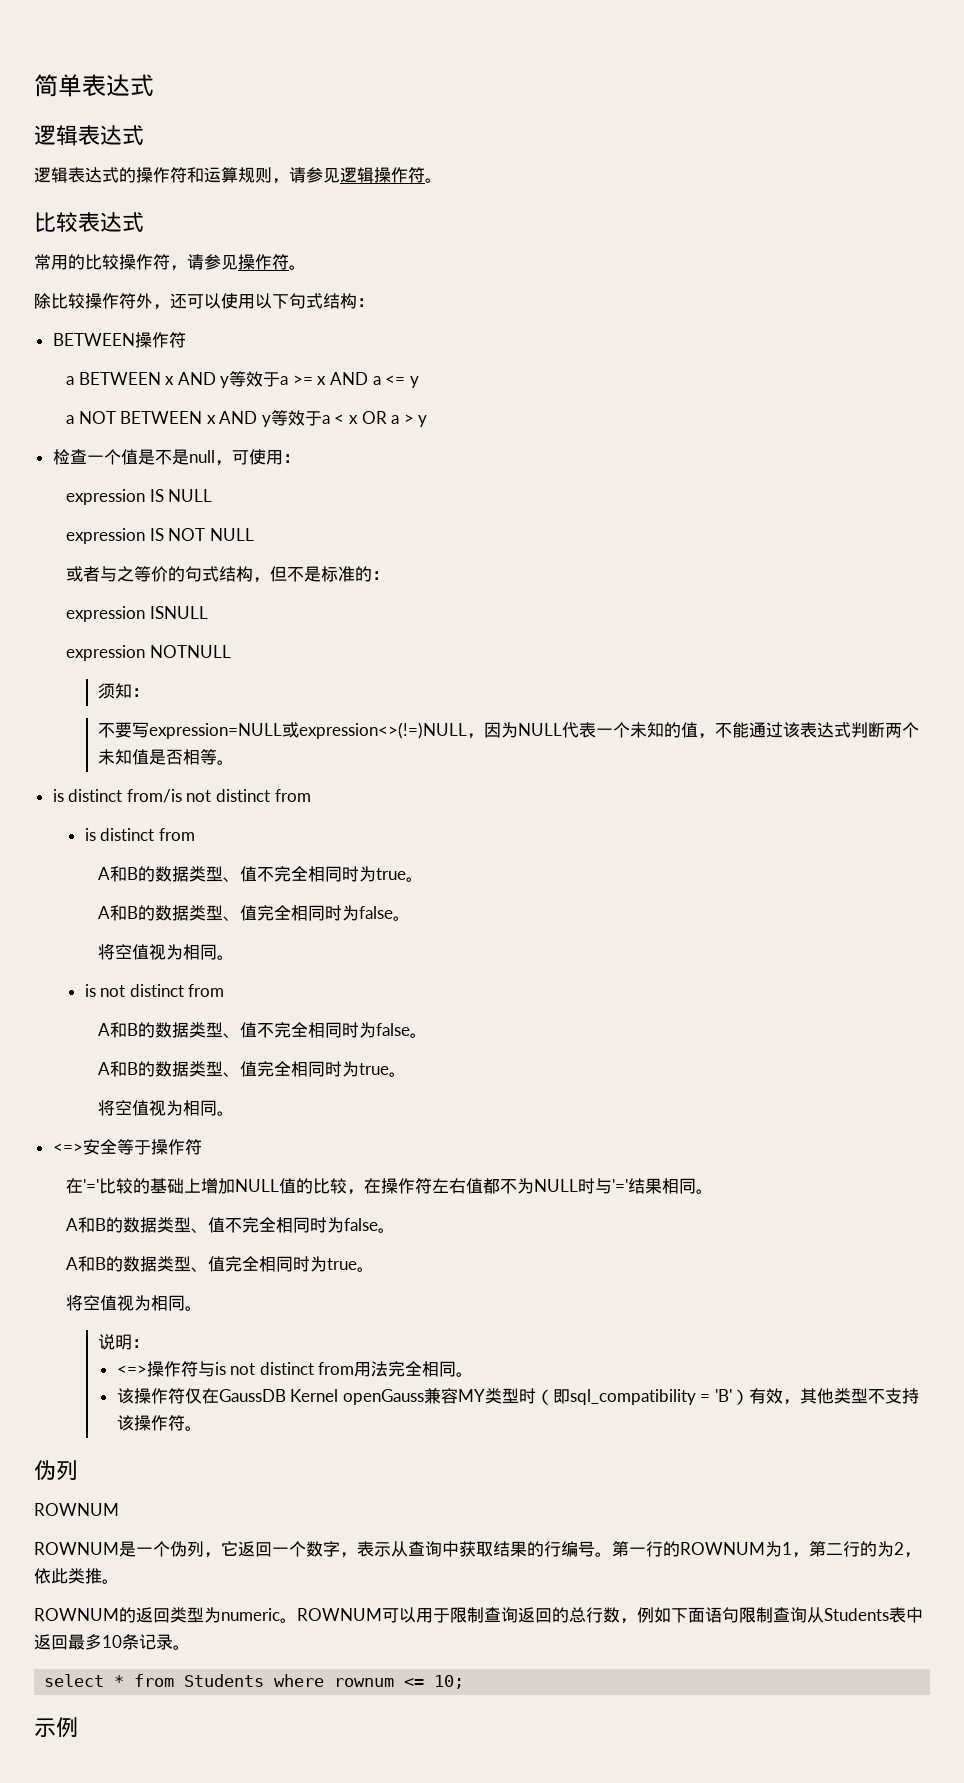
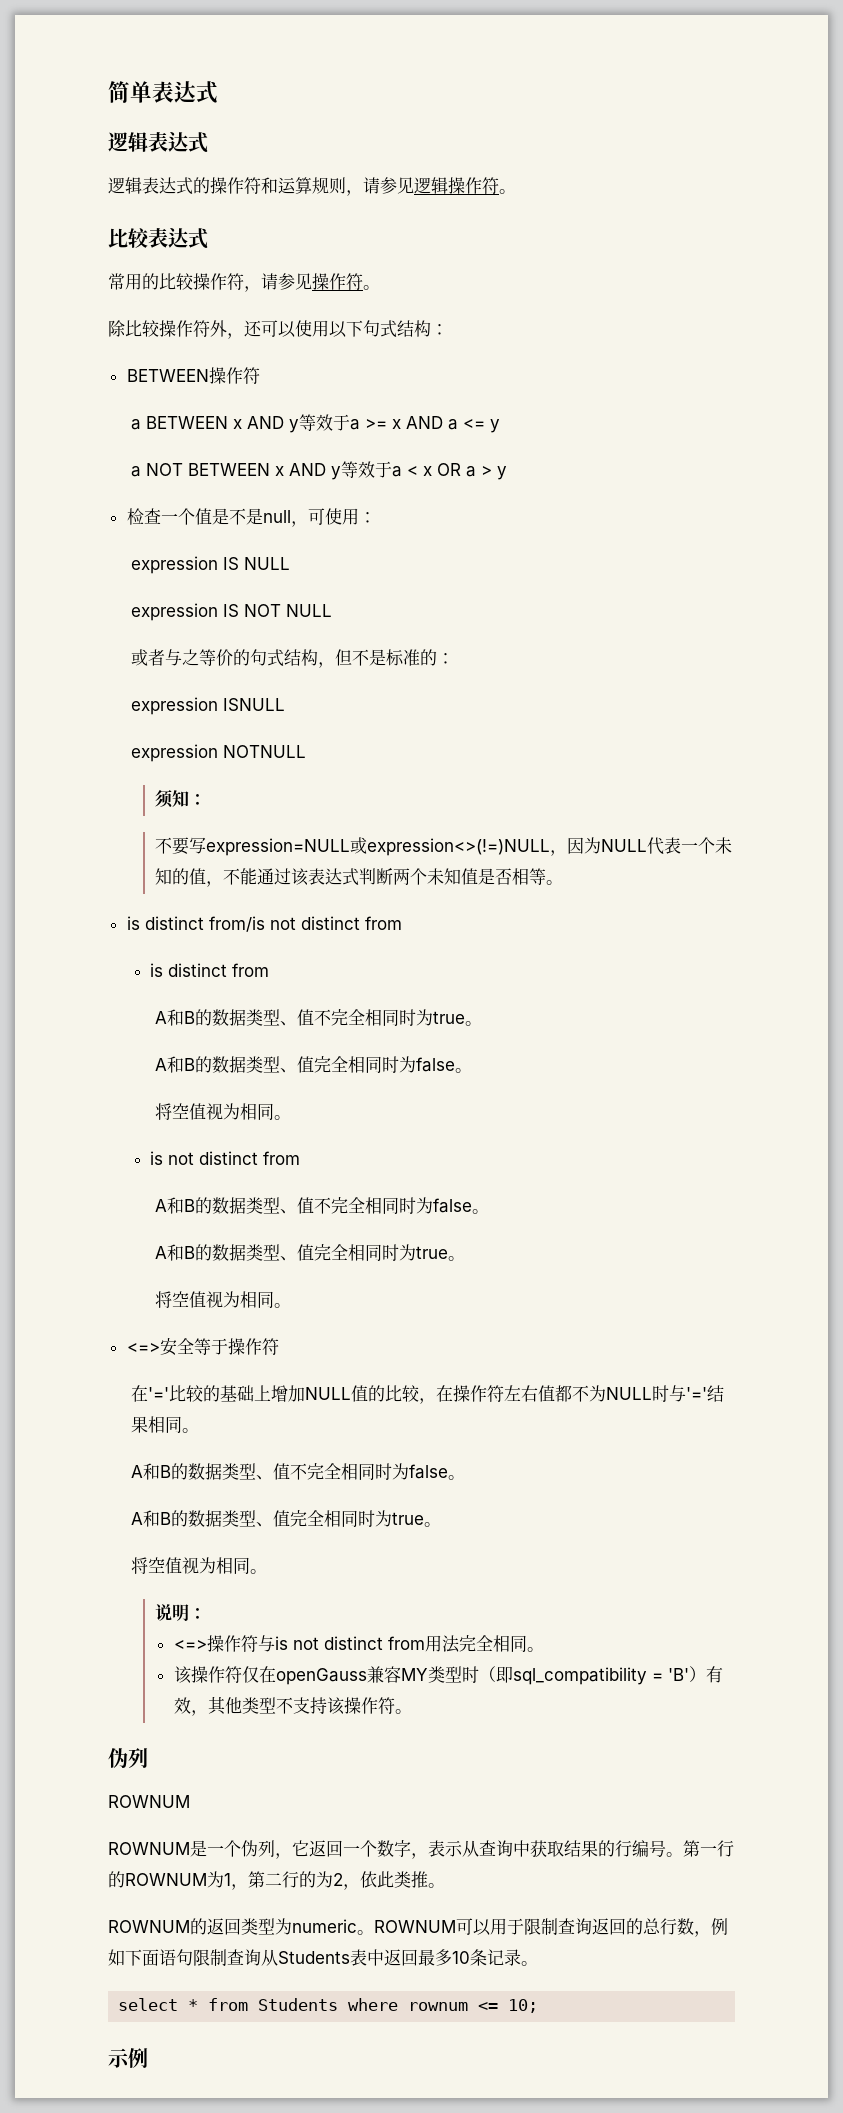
[218,1389,339,1402] GaussDB Kernel -> (276, 1674) none

